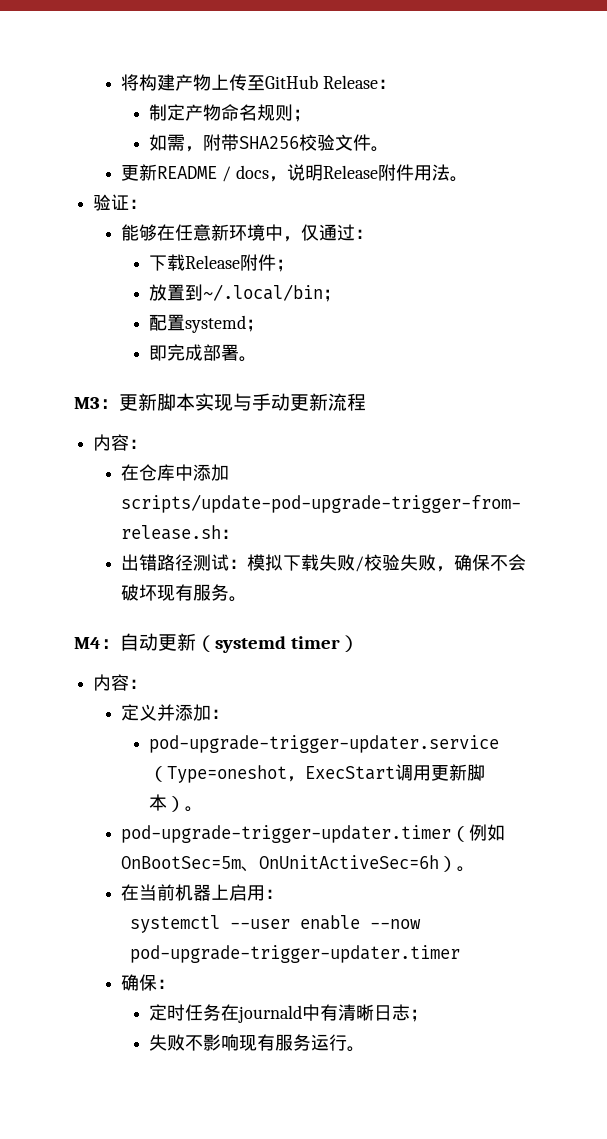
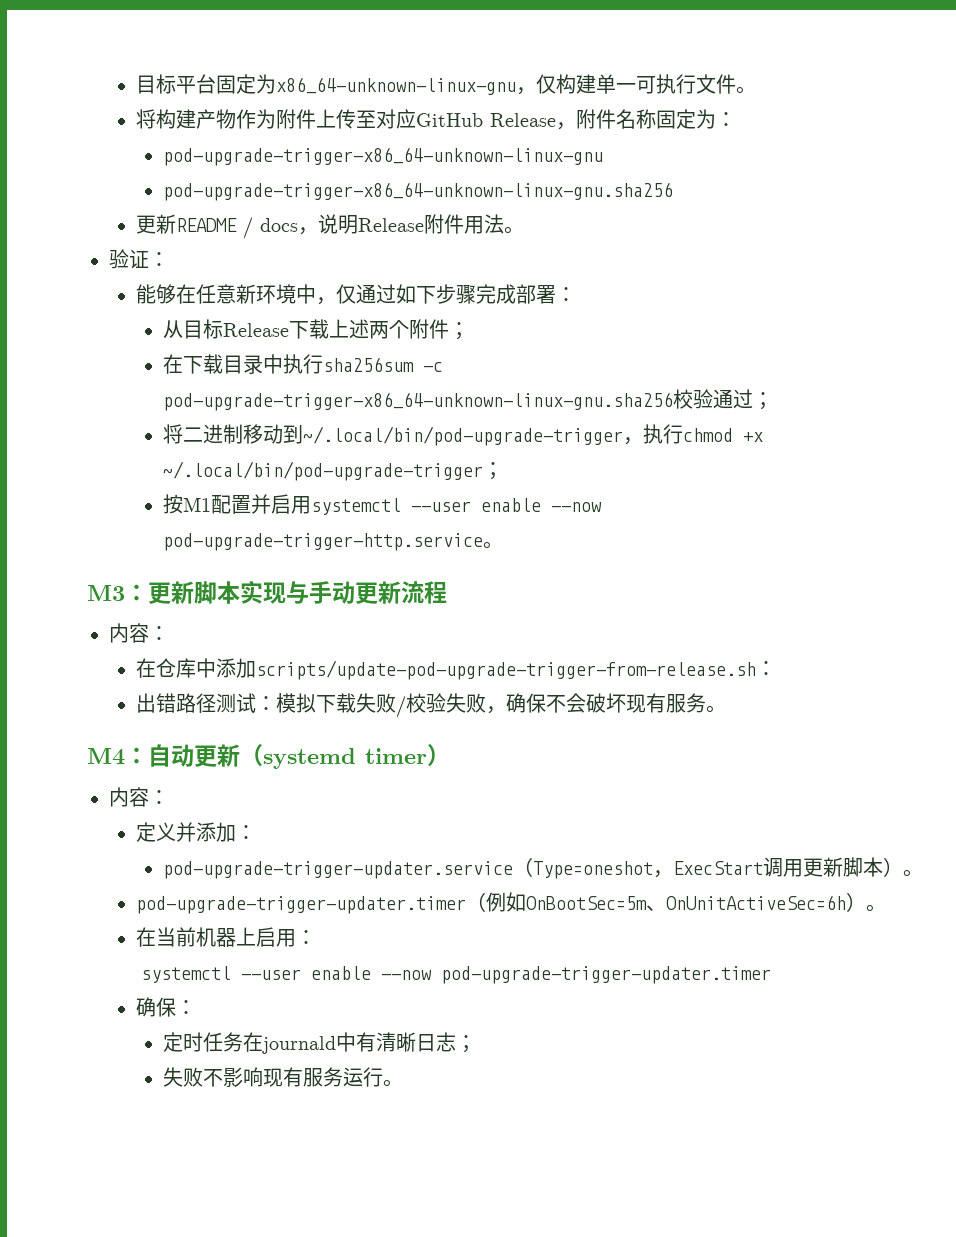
[121,74,397,91] [149,104,312,122] [149,134,390,152] 将构建产物上传至GitHub Release： // 制定产物命名规则； // 如需，附带SHA256校验文件。 -> [136,74,757,95] [136,109,737,130] [163,147,604,166] [163,182,674,201] 目标平台固定为x86_64-unknown-linux-gnu，仅构建单一可执行文件。 // 将构建产物作为附件上传至对应GitHub Release，附件名称固定为： // pod-upgrade-trigger-x86_64-unknown-linux-gnu // pod-upgrade-trigger-x86_64-unknown-linux-gnu.sha256
[355,229,374,239] [149,254,295,272] [149,284,342,302] [149,314,265,333] [149,344,240,361] ： // 下载Release附件； // 放置到~/.local/bin； // 配置systemd； // 即完成部署 -> [396,284,577,304] [163,319,470,340] [163,354,444,374] [163,389,774,411] [163,424,764,446] [163,461,504,481] [163,494,603,515] [163,533,484,551] 如下步骤完成部署： // 从目标Release下载上述两个附件； // 在下载目录中执行sha256sum -c pod-upgrade-trigger-x86_64-unknown-linux-gnu.sha256校验通过； // 将二进制移动到~/.local/bin/pod-upgrade-trigger，执行chmod +x ~/.local/bin/pod-upgrade-trigger； // 按M1配置并启用systemctl --user enable --now pod-upgrade-trigger-http.service

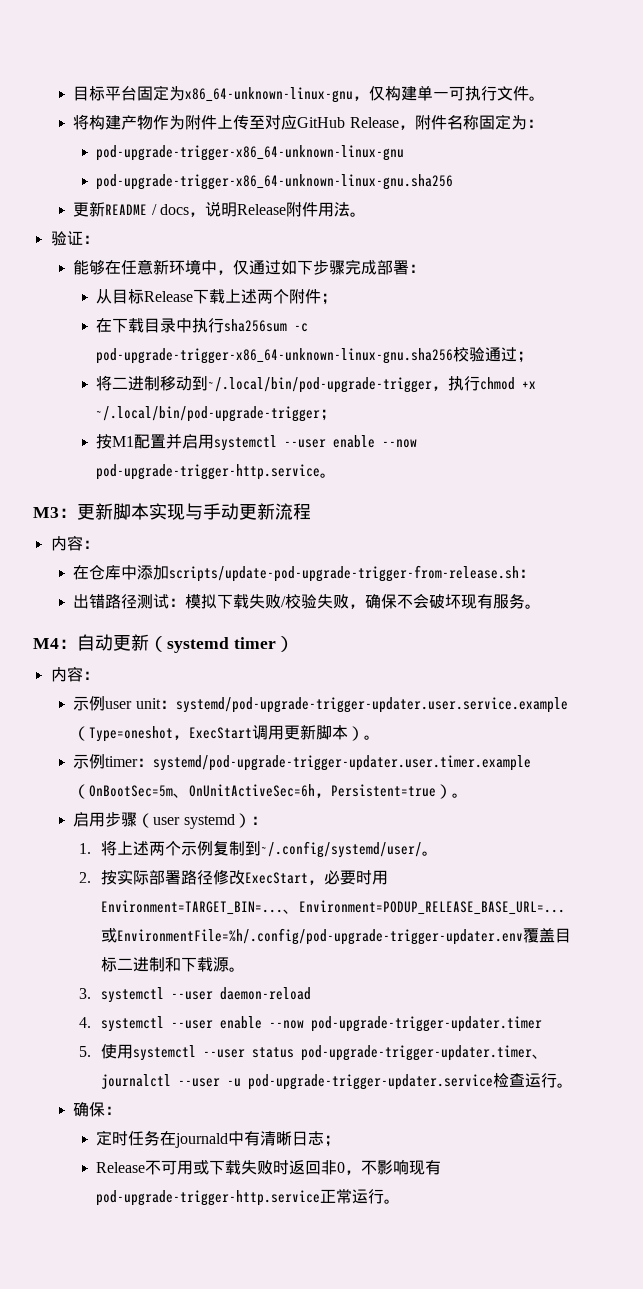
[136,822,257,842] [163,861,514,879] 定义并添加： // pod-upgrade-trigger-updater.service -> [73,696,568,713] 示例user unit：systemd/pod-upgrade-trigger-updater.user.service.example
[136,892,527,914] pod-upgrade-trigger-updater.timer（例如 -> [73,754,532,771] [73,784,90,799] 示例timer：systemd/pod-upgrade-trigger-updater.user.timer.example（
[846,892,887,912] [136,927,317,947] ）。 // 在当前机器上启用： // -> [315,784,469,799] [73,812,267,829] [78,840,439,858] [78,869,389,885] [101,900,566,915] [101,928,572,945] [101,957,246,972] [78,987,312,1003] [78,1017,91,1028] ，Persistent=true）。 // 启用步骤（user systemd）： // 1.将上述两个示例复制到~/.config/systemd/user/。 // 2.按实际部署路径修改ExecStart，必要时用Environment=TARGET_BIN=...、Environment=PODUP_RELEASE_BASE_URL=...或EnvironmentFile=%h/.config/pod-upgrade-trigger-updater.env覆盖目标二进制和下载源。 // 3. systemctl --user daemon-reload // 4.
(772, 975) none -> [78,1044,549,1061] [101,1073,574,1090] // 5.使用systemctl --user status pod-upgrade-trigger-updater.timer、journalctl --user -u pod-upgrade-trigger-updater.service检查运行。
[163,1067,204,1087] 失败 -> [96,1160,362,1175] Release不可用或下载失败时返回非0，
[303,1067,344,1087] 服务 -> [96,1189,353,1206] pod-upgrade-trigger-http.service正常

